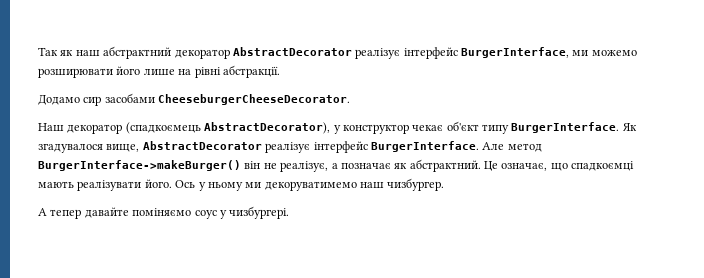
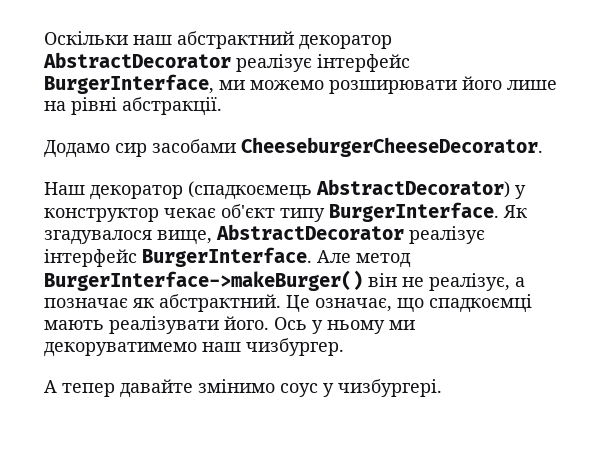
[38,47,74,56] Так як -> [44,31,128,45] Оскільки
[204,122,331,134] AbstractDecorator), -> [316,179,510,198] AbstractDecorator)
[132,208,192,216] поміняємо -> [198,379,275,393] змінимо

